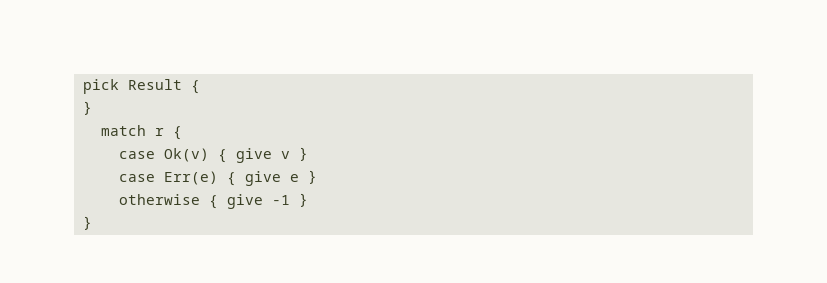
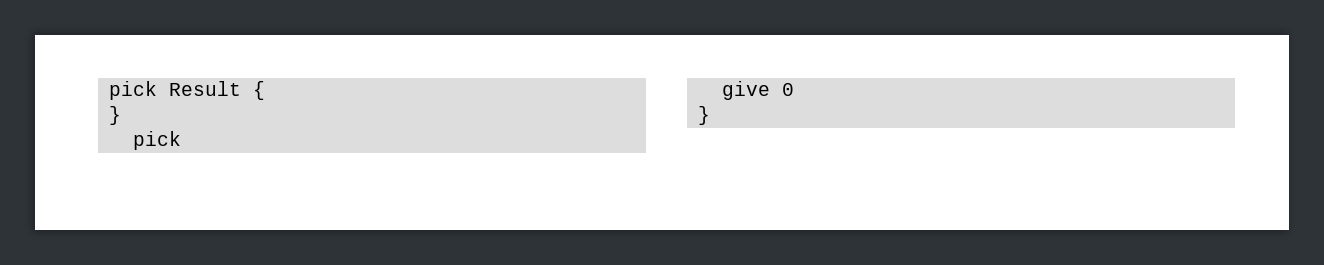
[101,125,183,140] [119,147,309,163] [119,170,318,186] [119,193,309,209] match r { // case Ok(v) { give v } // case Err(e) { give e } // otherwise { give -1 } -> [133,131,182,150] [722,81,795,100] pick // give 0

